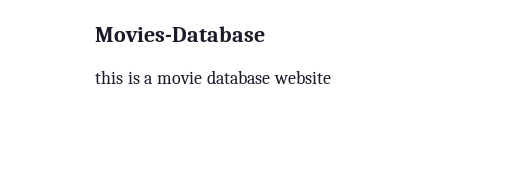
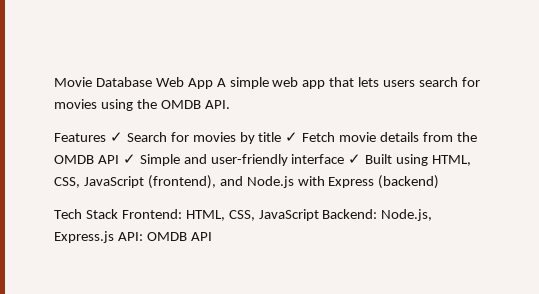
[95,26,265,42] [95,70,331,84] Movies-Database // this is a movie database website -> [54,77,480,89] [54,99,230,111] [54,132,477,144] [54,154,472,166] [54,175,440,189] [54,209,433,221] [54,231,212,243] Movie Database Web App A simple web app that lets users search for movies using the OMDB API. // Features ✓ Search for movies by title ✓ Fetch movie details from the OMDB API ✓ Simple and user-friendly interface ✓ Built using HTML, CSS, JavaScript (frontend), and Node.js with Express (backend) // Tech Stack Frontend: HTML, CSS, JavaScript Backend: Node.js, Express.js API: OMDB API

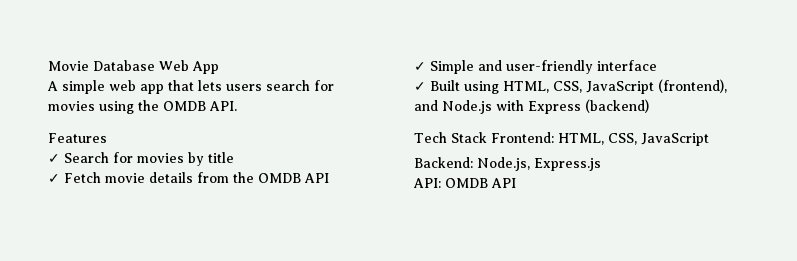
(213, 83) none -> (219, 67) //
(106, 137) none -> (107, 138) //
(282, 137) none -> (234, 157) //
(119, 159) none -> (329, 178) //
(345, 159) none -> (657, 65) //
(319, 215) none -> (709, 139) //
(114, 237) none -> (601, 164) //

